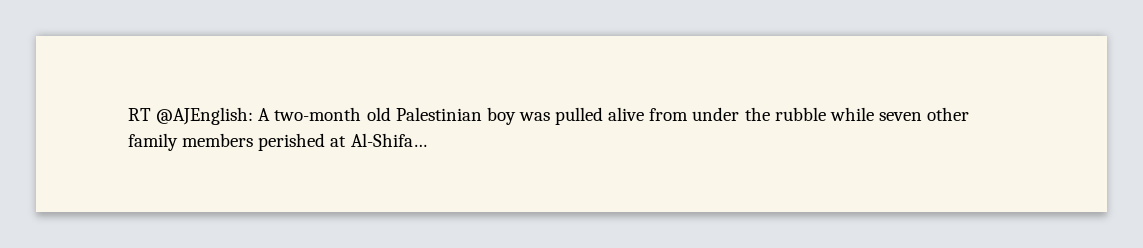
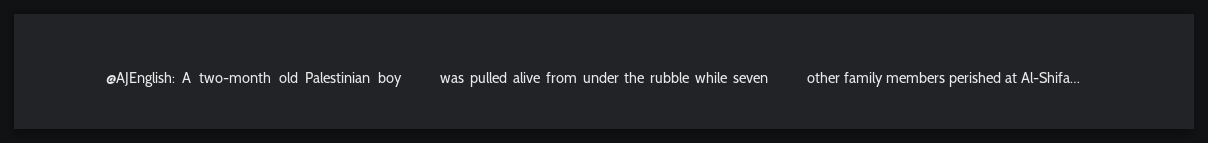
[128,108,151,121] RT -> (105, 79) none

